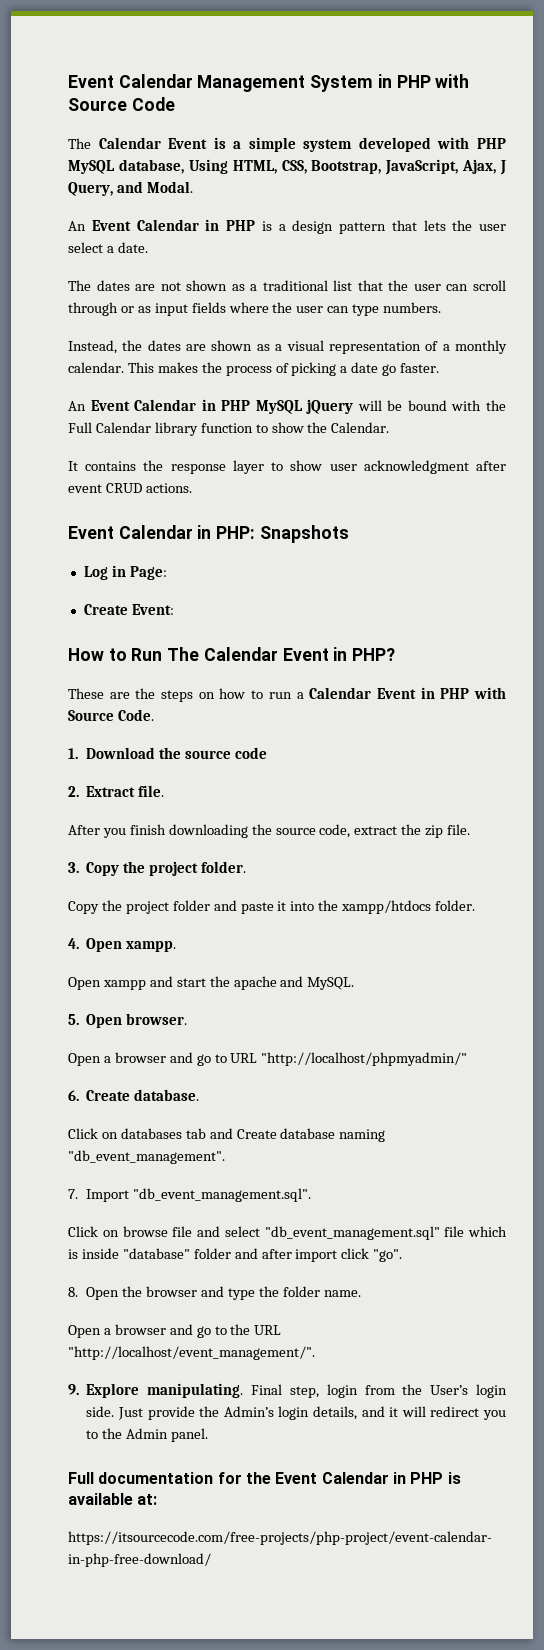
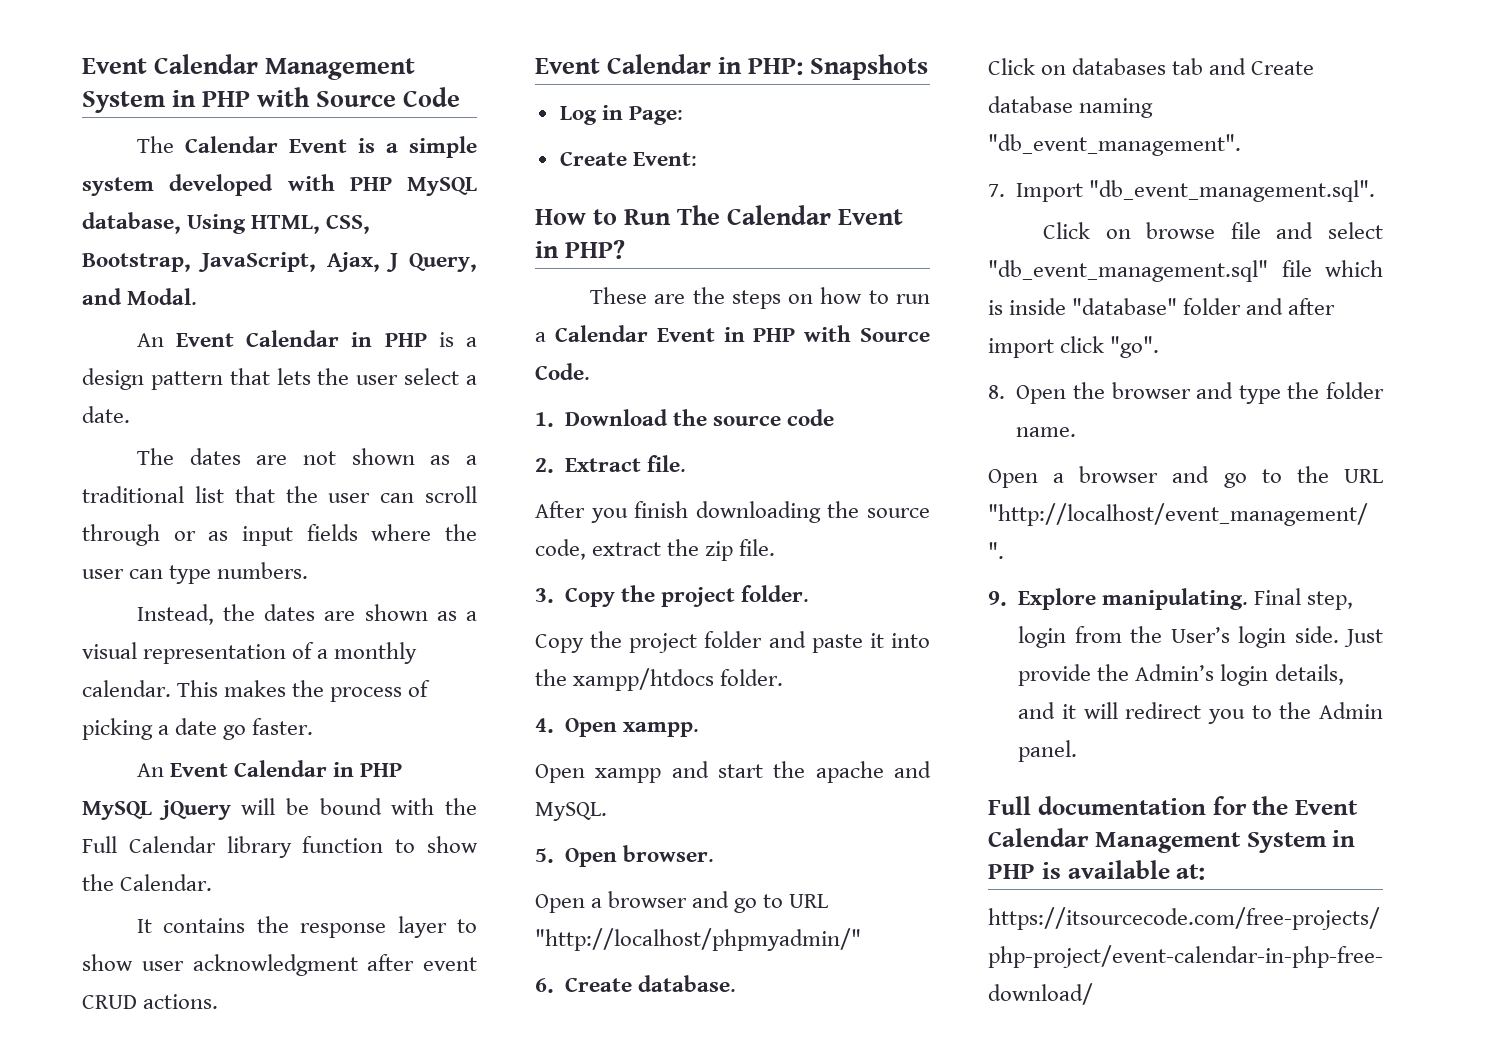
(389, 1478) none -> [1094,832,1327,853] Management System

